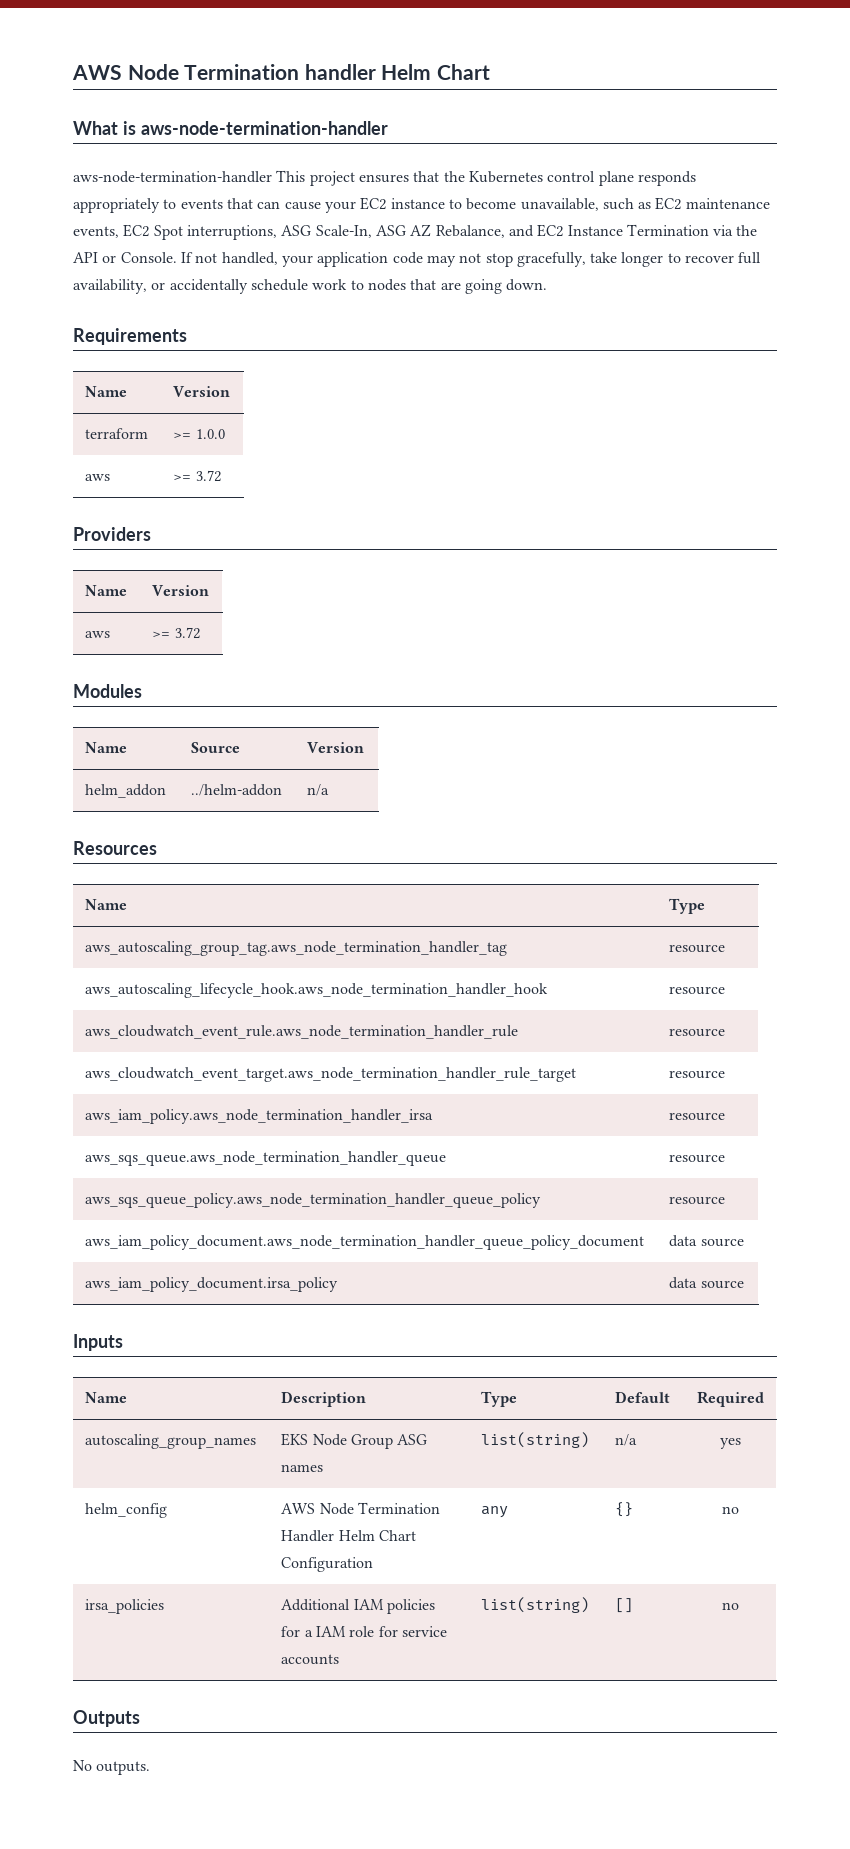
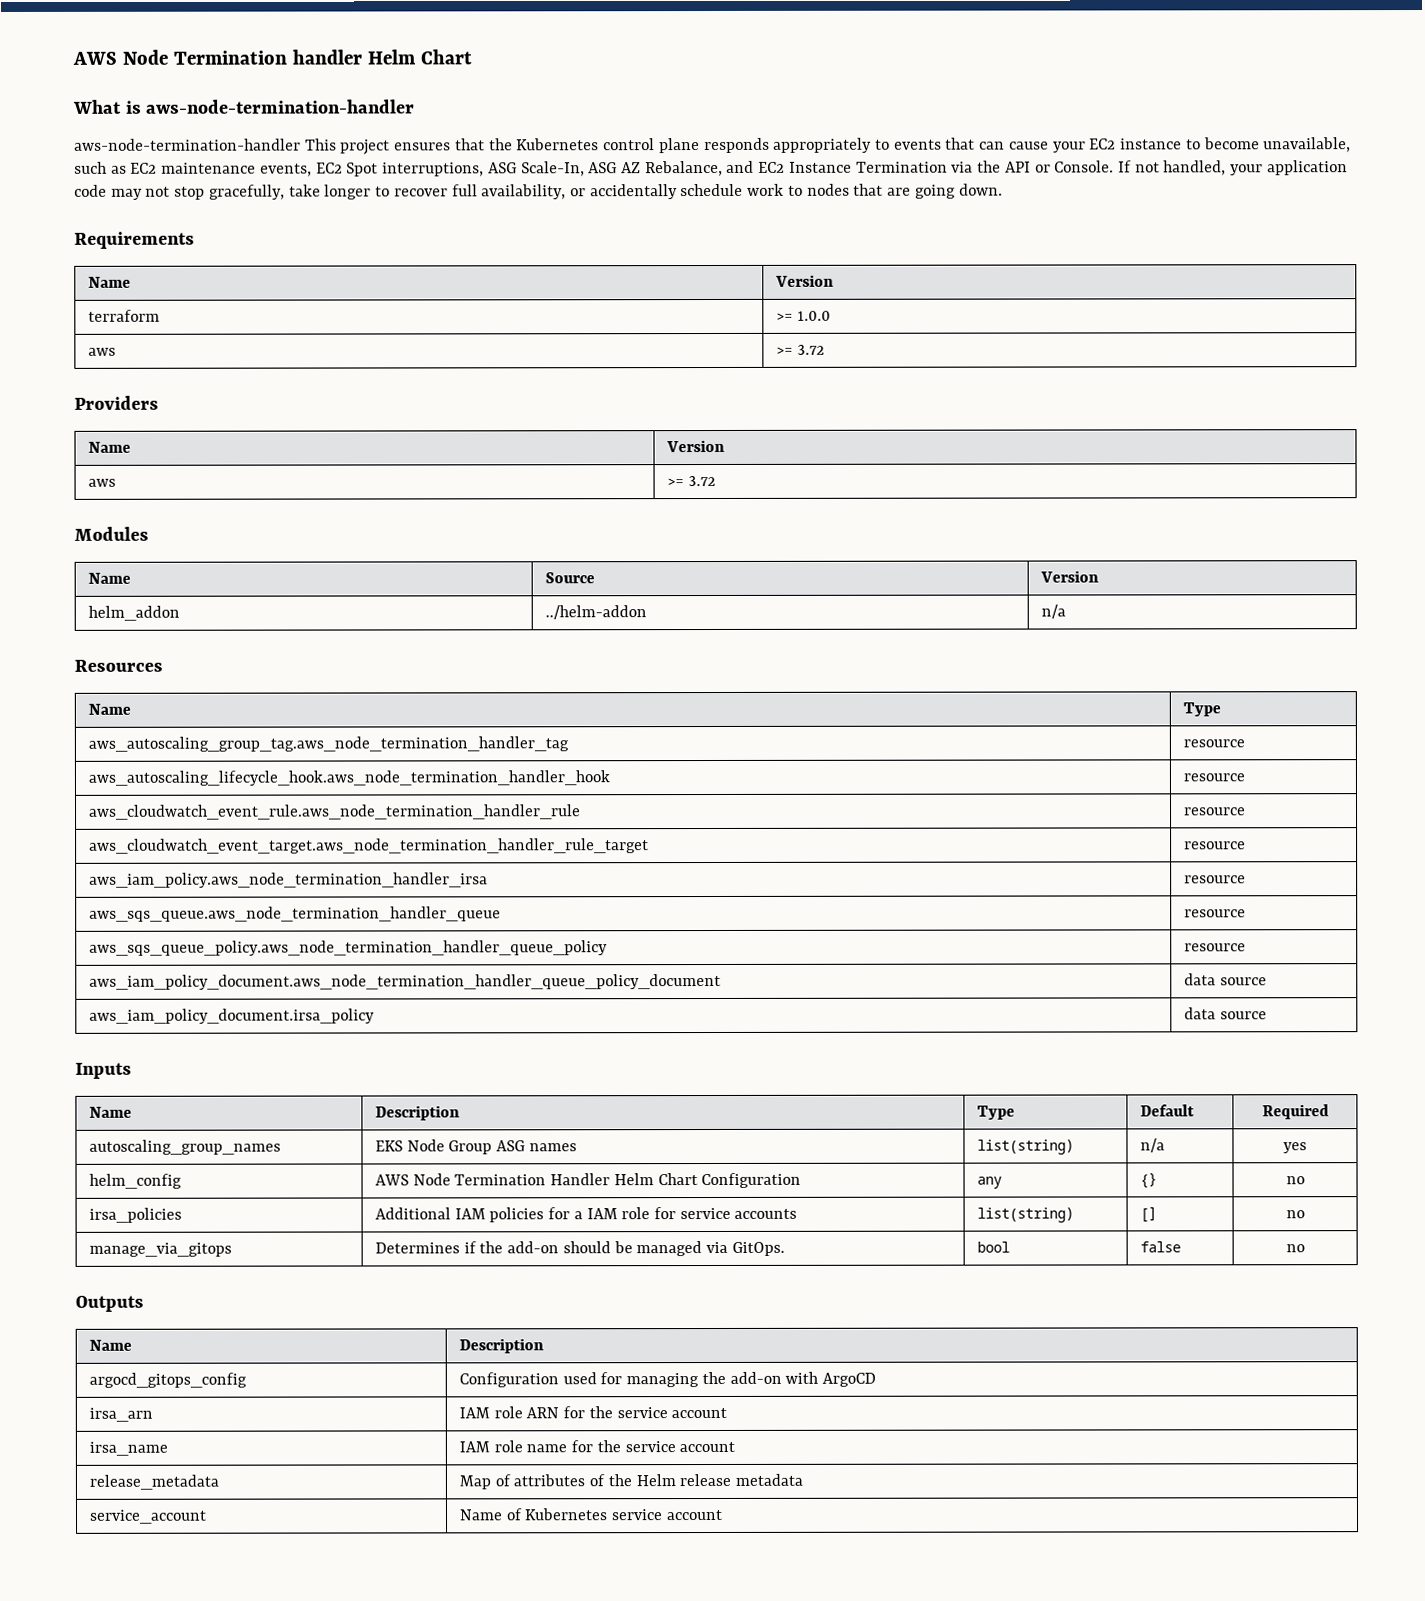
[73,1710,140,1727] [73,1760,151,1775] // Outputs // No outputs. -> [88,1242,232,1257] [374,1241,785,1257] [976,1241,1010,1253] [1139,1241,1181,1253] [1285,1244,1305,1253] [75,1295,144,1312] [88,1339,132,1351] [458,1338,544,1354] [88,1372,247,1388] [458,1371,876,1388] [88,1407,153,1422] [458,1406,728,1419] [88,1441,168,1456] [458,1440,736,1453] [88,1474,219,1490] [458,1473,803,1490] [88,1509,207,1524] [458,1508,723,1521] // manage_via_gitops | Determines if the add-on should be managed via GitOps. | bool | false | no // Outputs // Name | Description // argocd_gitops_config | Configuration used for managing the add-on with ArgoCD // irsa_arn | IAM role ARN for the service account // irsa_name | IAM role name for the service account // release_metadata | Map of attributes of the Helm release metadata // service_account | Name of Kubernetes service account

